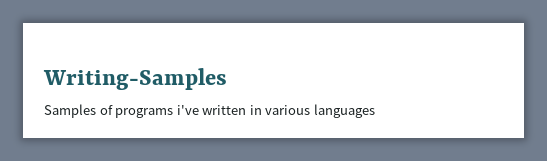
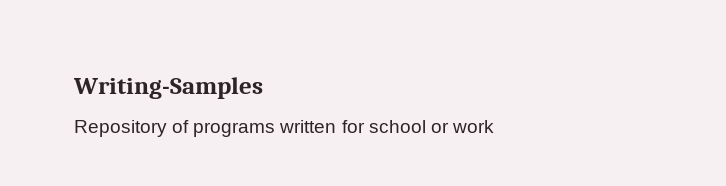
[44,104,96,118] Samples -> [74,120,167,137] Repository
[176,104,375,118] i've written in various languages -> [279,120,494,133] written for school or work

